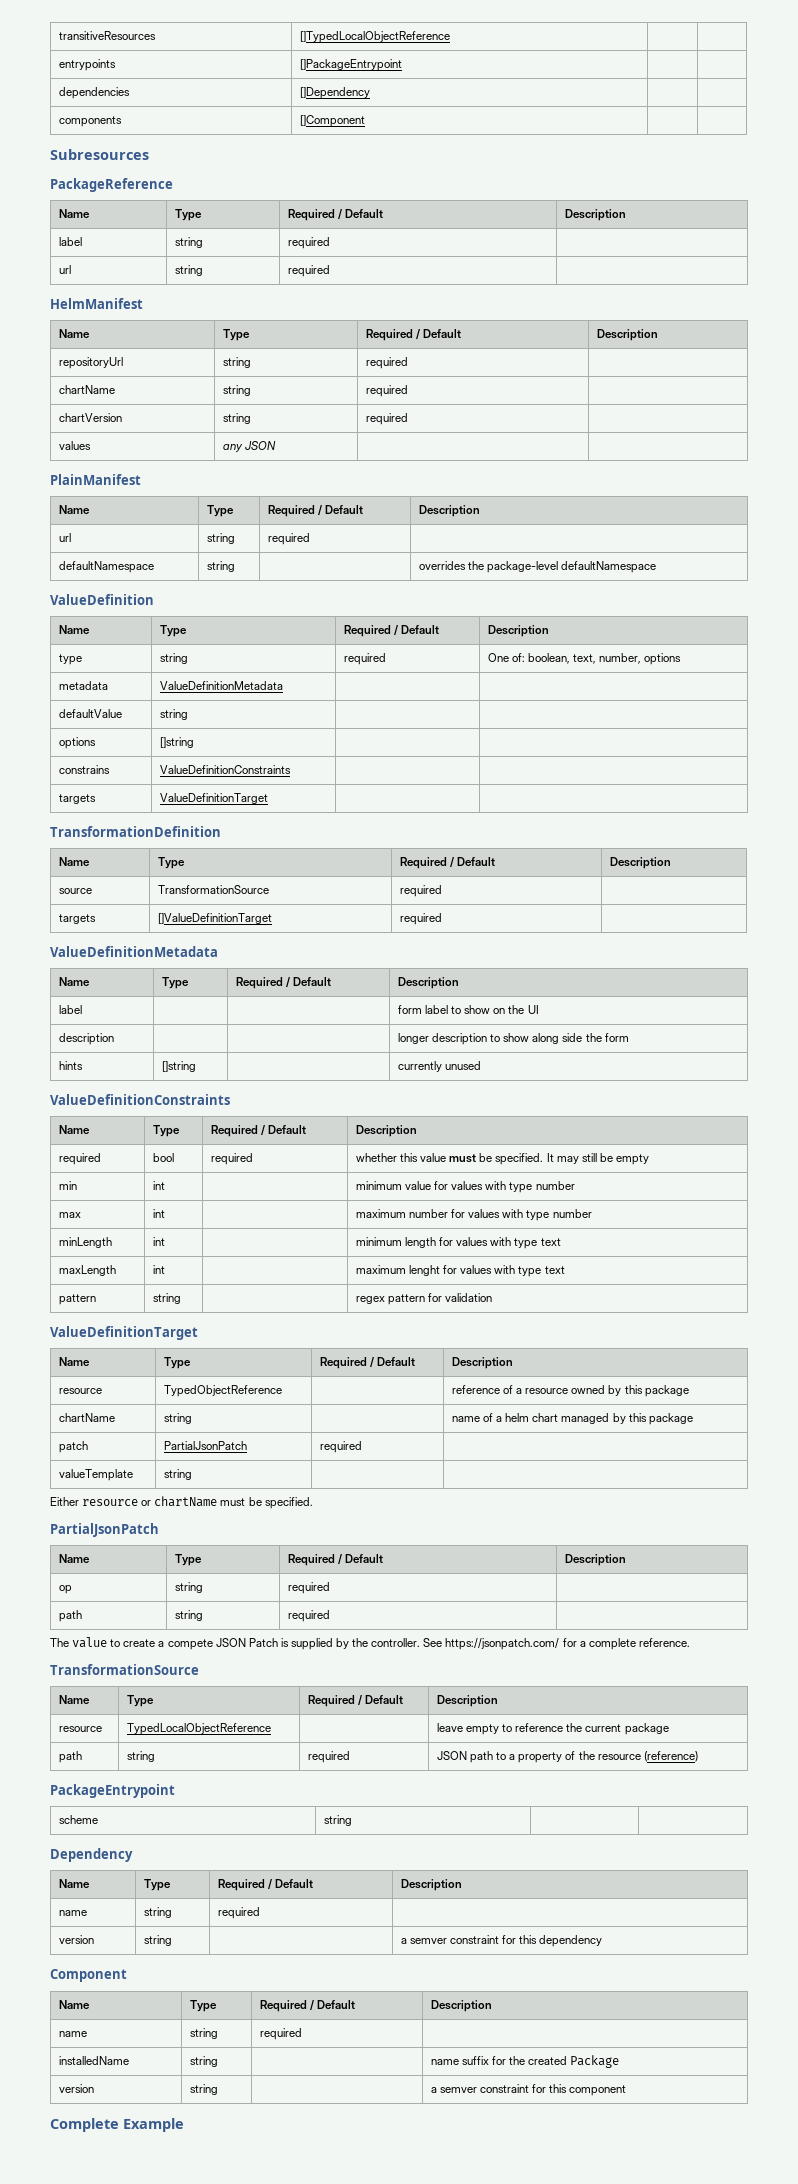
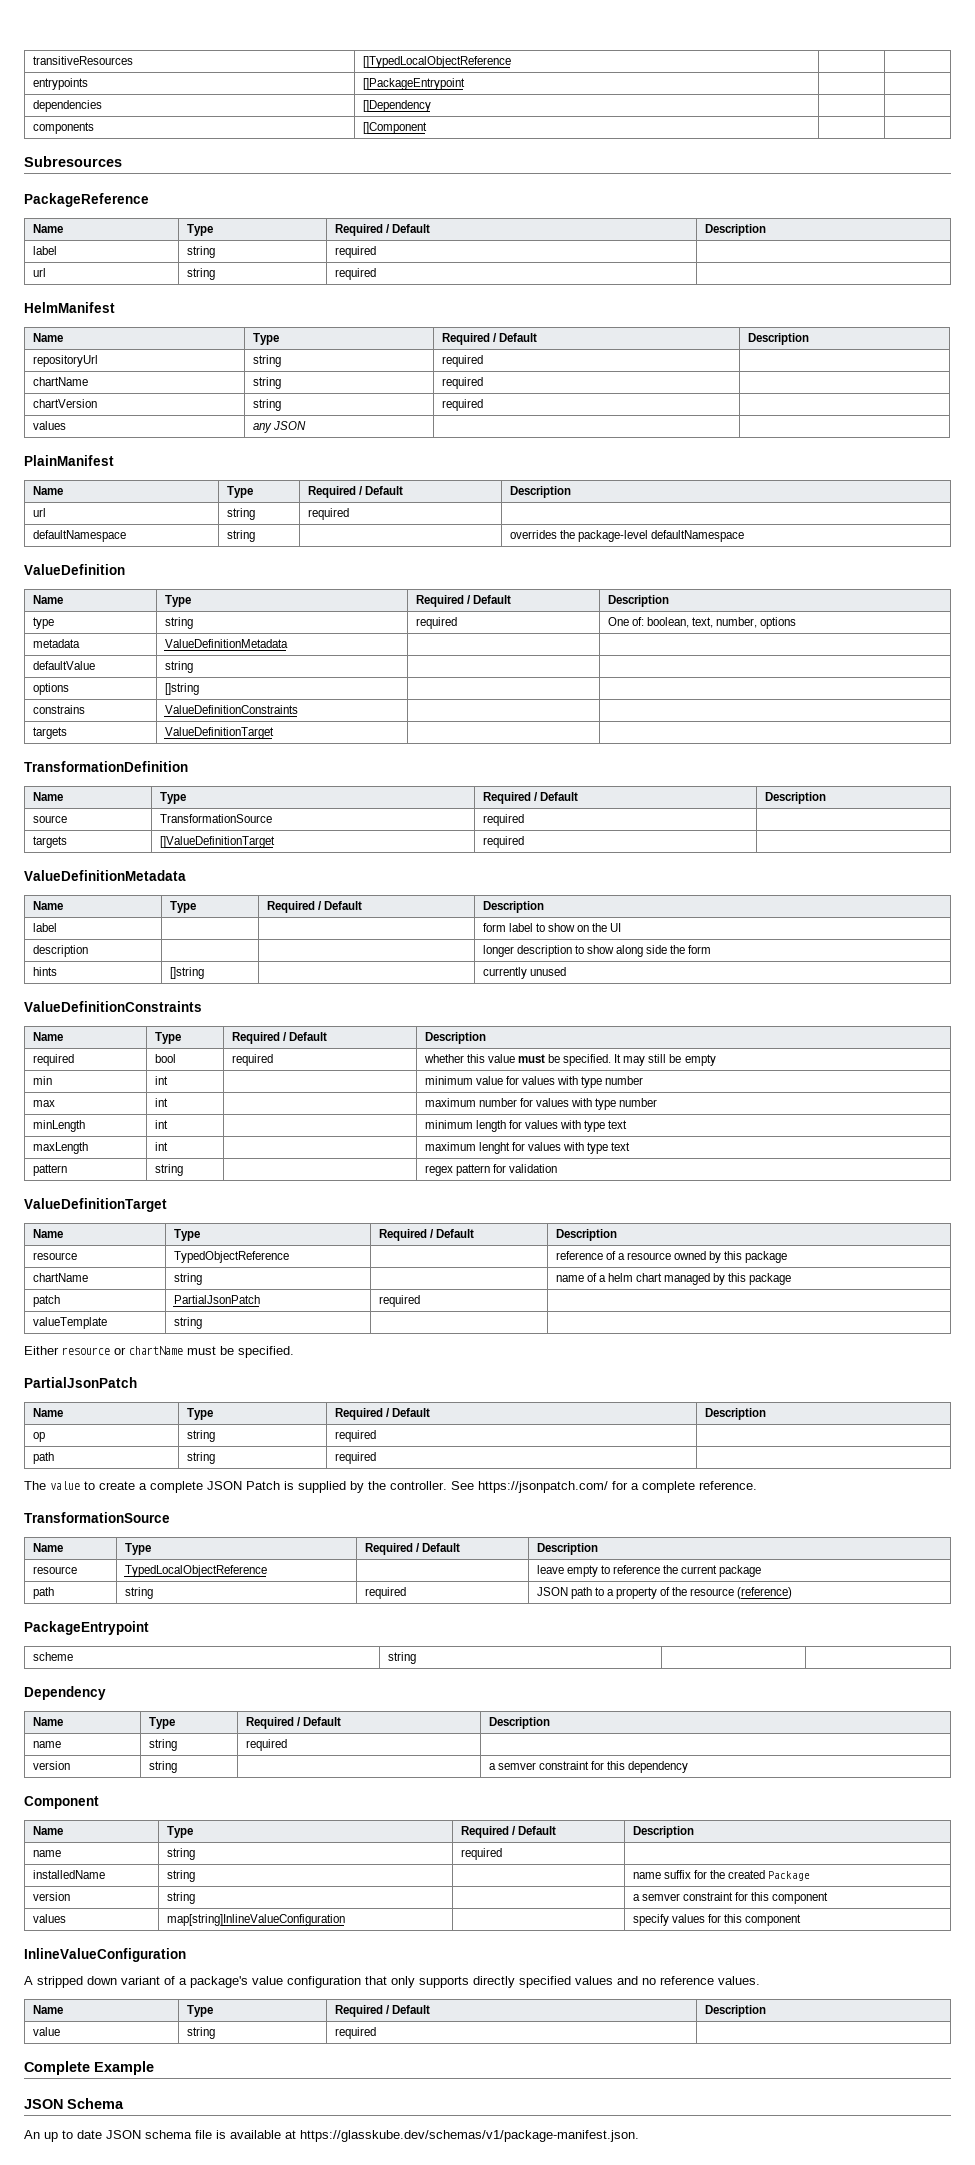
[167,1639,213,1650] compete -> [150,1481,203,1493] complete
[50,2118,184,2132] // Complete Example -> [32,1914,66,1923] [166,1914,345,1926] [632,1914,801,1926] [24,1948,186,1962] [24,1976,760,1988] [32,2005,63,2014] [186,2005,213,2017] [334,2005,430,2017] [704,2005,766,2017] [32,2027,60,2036] [186,2027,215,2039] [334,2027,376,2039] [24,2061,154,2075] [24,2098,124,2109] [24,2130,639,2142] // values | map[string]InlineValueConfiguration | | specify values for this component // InlineValueConfiguration // A stripped down variant of a package's value configuration that only supports directly specified values and no reference values. // Name | Type | Required / Default | Description // value | string | required | // Complete Example // JSON Schema // An up to date JSON schema file is available at https://glasskube.dev/schemas/v1/package-manifest.json.

